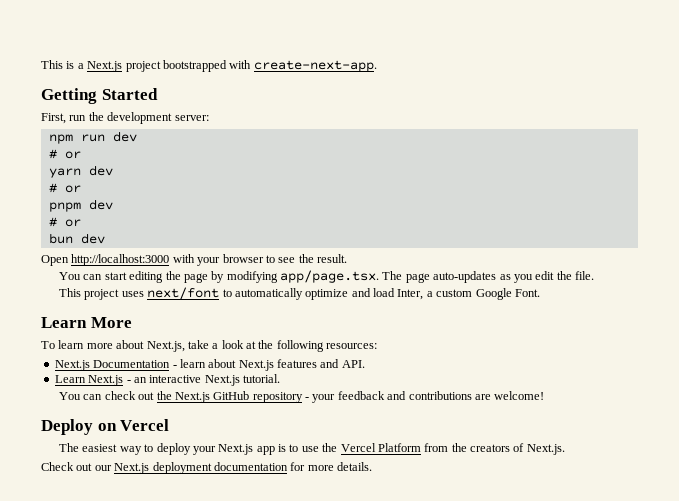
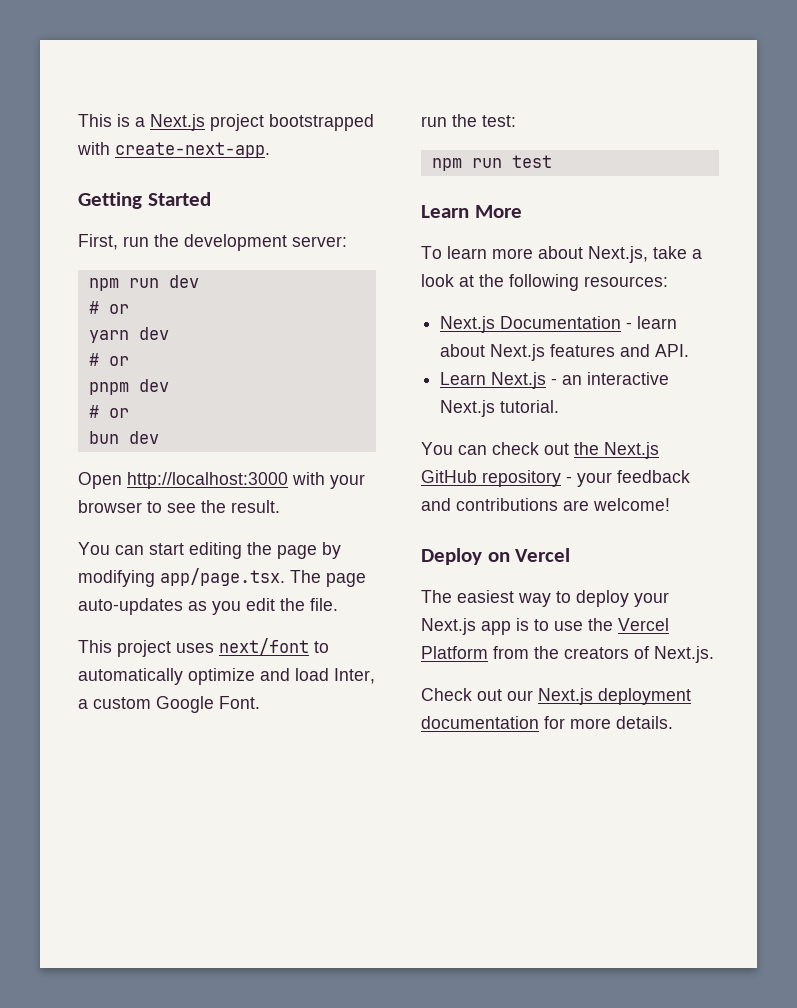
(540, 293) none -> [421,114,516,127] [431,155,552,171] // run the test: // npm run test

